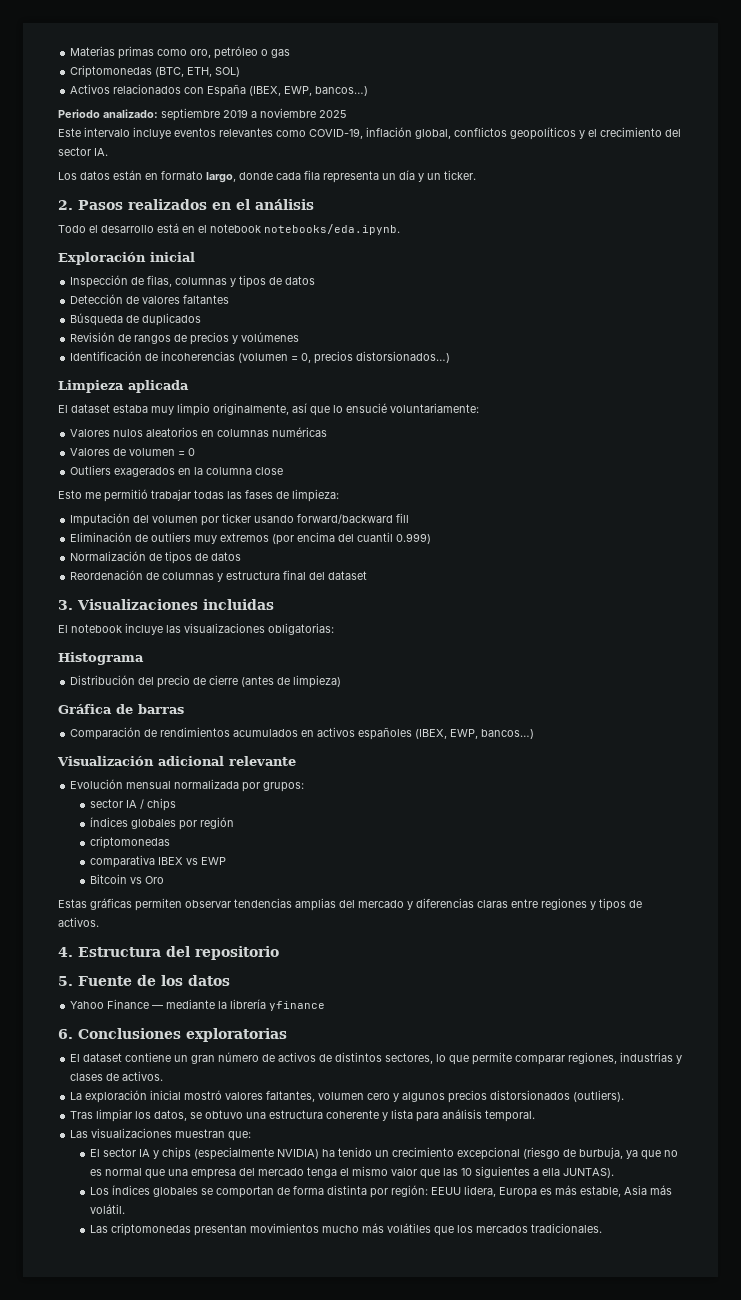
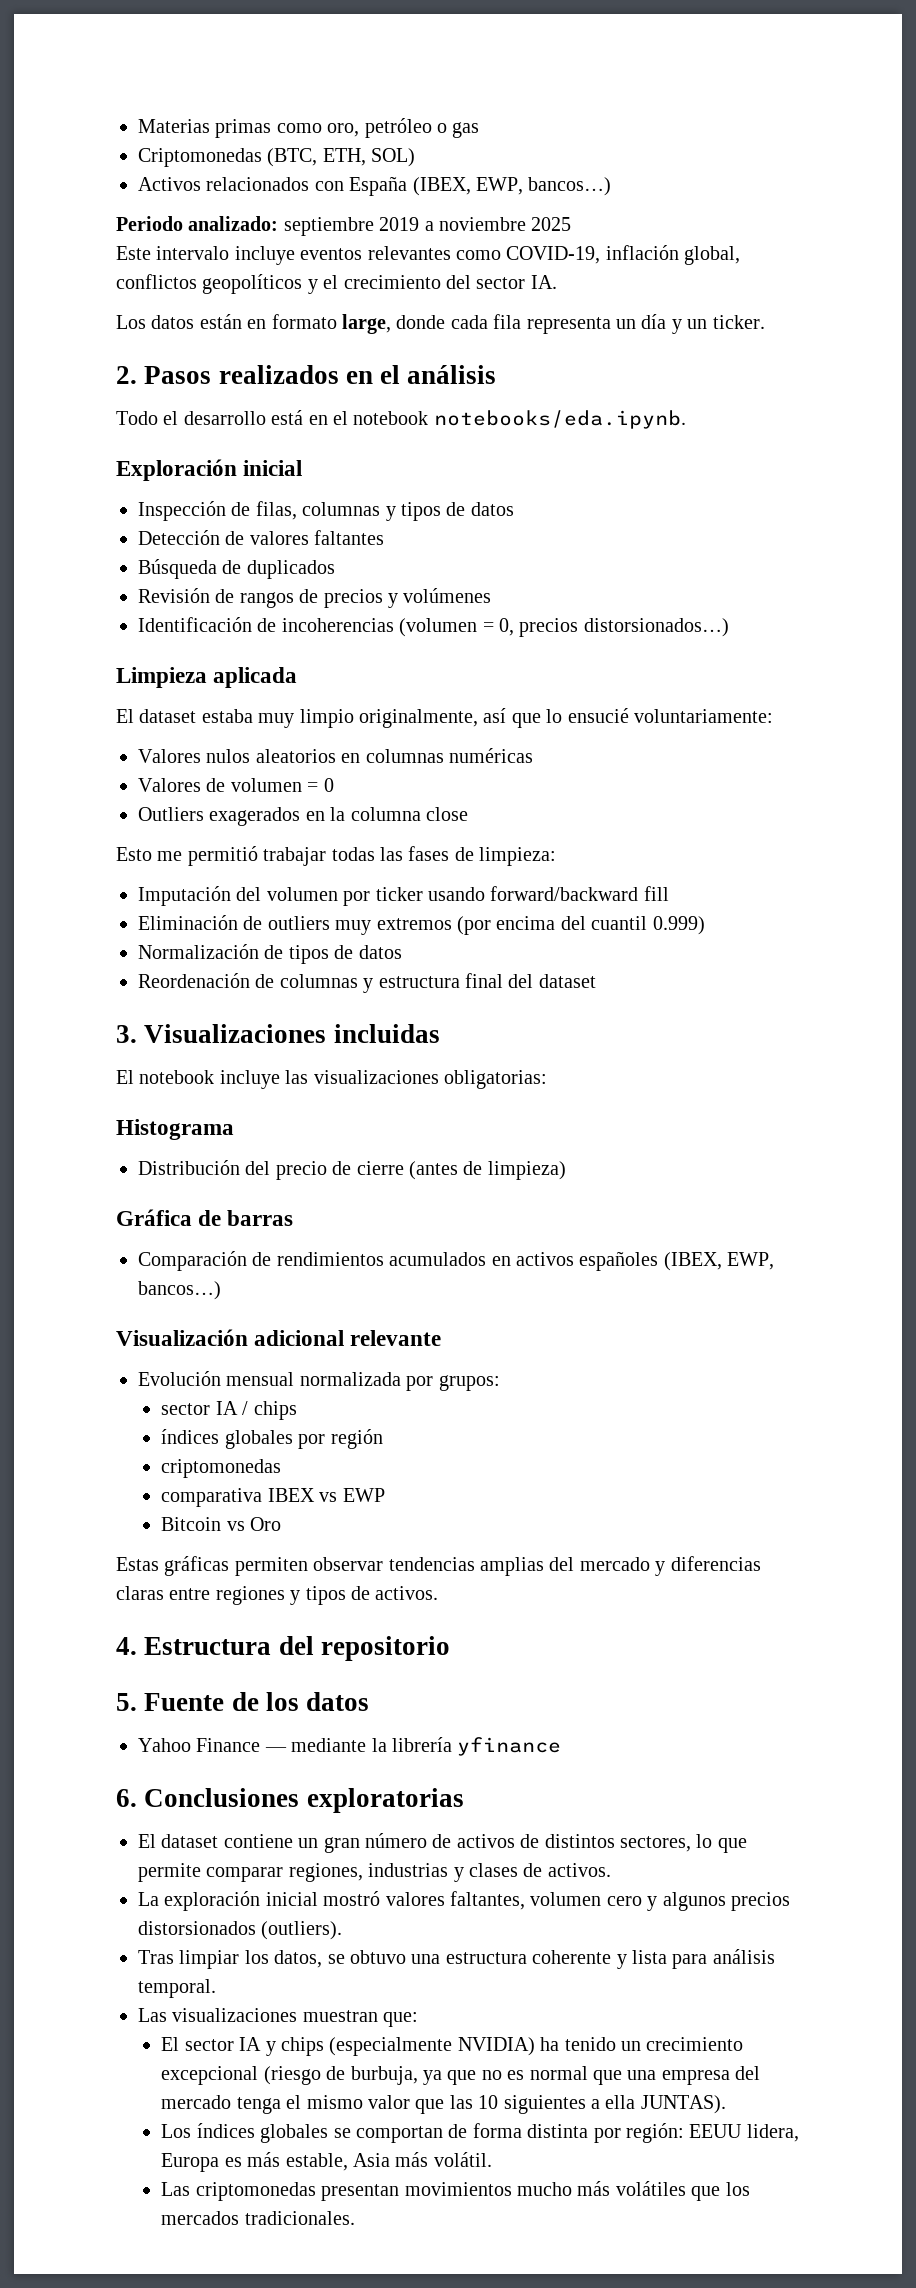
[206,172,236,183] largo, -> [342,314,391,334] large,

